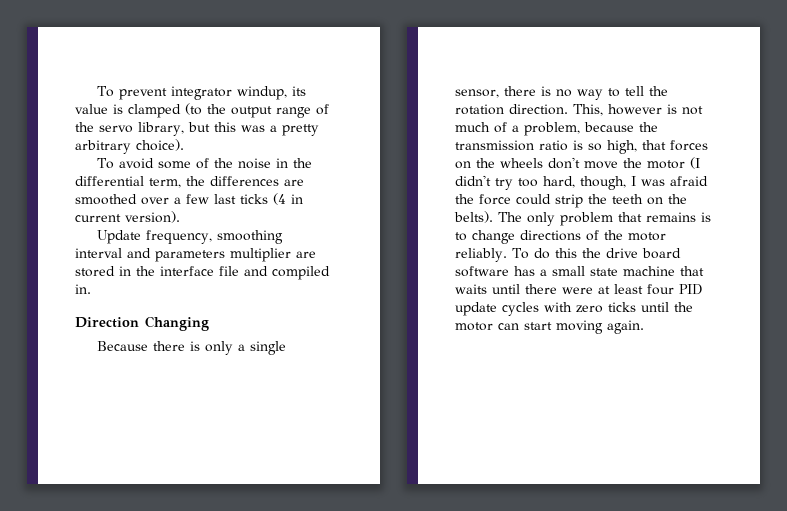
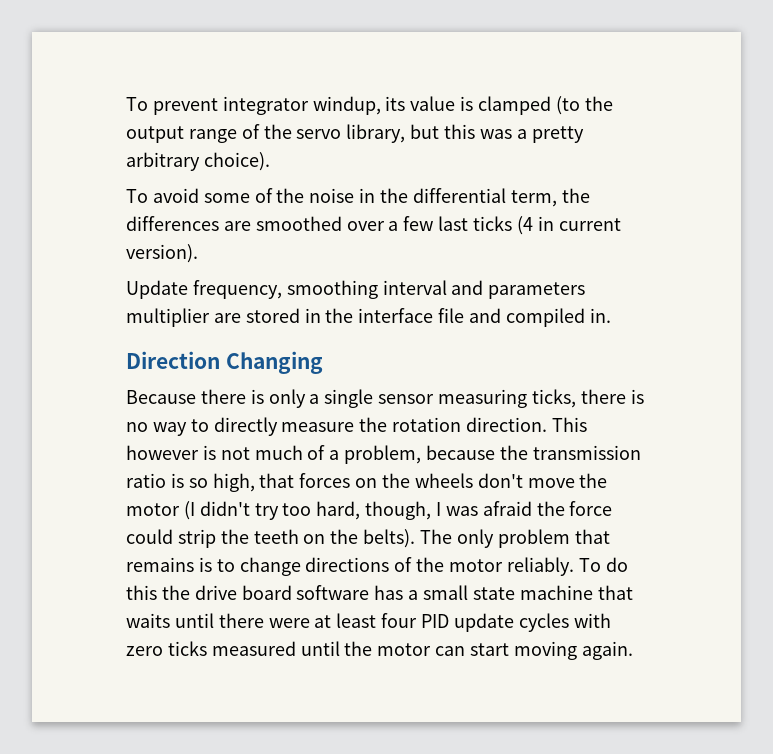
[455,89,499,98] sensor, -> [378,389,576,408] sensor measuring ticks,
[625,86,644,96] tell -> [213,417,355,436] directly measure
[573,104,603,116] This, -> [551,417,587,432] This
(636, 307) none -> [211,641,296,656] measured

